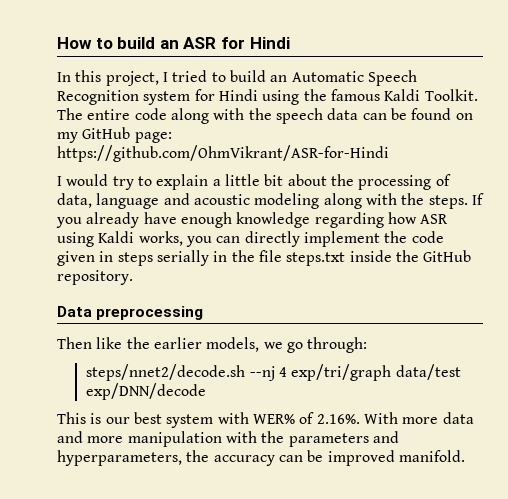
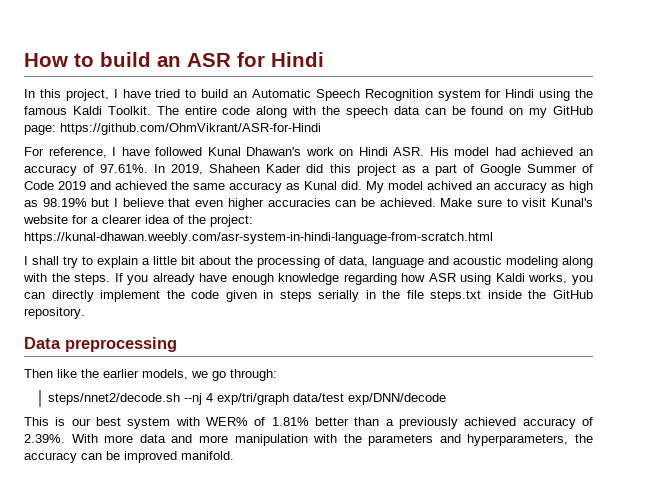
(168, 77) none -> [122,89,151,98] have
[57,174,109,186] I would -> [24,147,594,158] [24,164,593,176] [24,181,593,193] [24,198,593,210] [23,215,253,227] [24,232,493,244] [24,256,59,265] For reference, I have followed Kunal Dhawan's work on Hindi ASR. His model had achieved an accuracy of 97.61%. In 2019, Shaheen Kader did this project as a part of Google Summer of Code 2019 and achieved the same accuracy as Kunal did. My model achived an accuracy as high as 98.19% but I believe that even higher accuracies can be achieved. Make sure to visit Kunal's website for a clearer idea of the project: https://kunal-dhawan.weebly.com/asr-system-in-hindi-language-from-scratch.html // I shall
[316,414,360,424] 2.16%. -> [271,417,593,429] [24,434,65,443] 1.81% better than a previously achieved accuracy of 2.39%.

